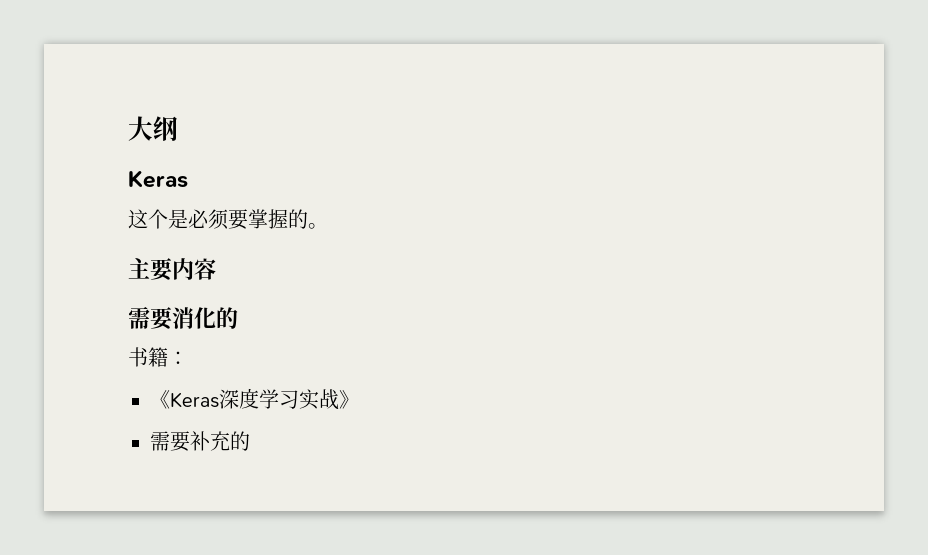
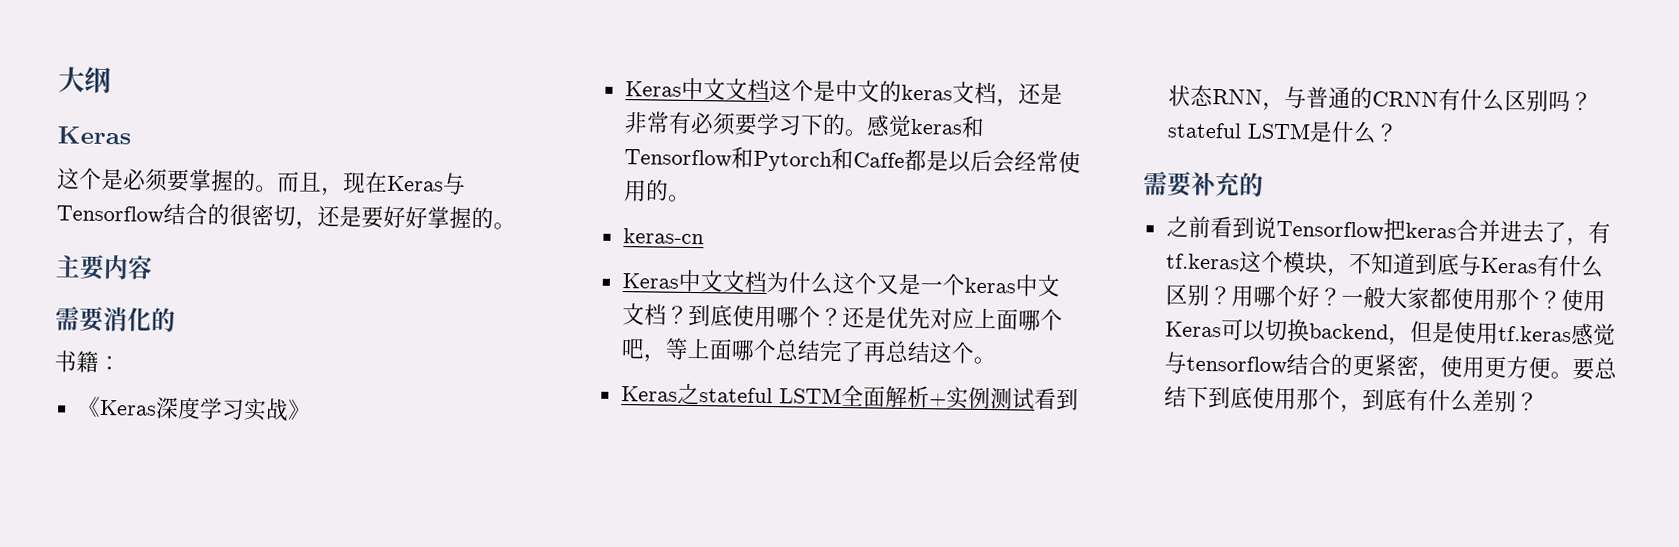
(328, 226) none -> [277,171,466,197] [56,202,516,230] 而且，现在Keras与Tensorflow结合的很密切，还是要好好掌握的。
[150,431,250,452] 需要补充的 -> [624,77,1063,108] [623,111,985,138] [623,146,1081,174] [622,179,691,202] [622,228,704,245] [621,269,1060,297] [621,303,1063,332] [620,337,996,365] [620,382,1079,411] [1167,84,1593,113] [1166,120,1399,145] [1143,171,1264,197] [1165,215,1611,247] [1165,250,1604,279] [1164,283,1606,312] [1164,318,1616,346] [1163,351,1617,381] [1163,385,1539,414] Keras中文文档这个是中文的keras文档，还是非常有必须要学习下的。感觉keras和Tensorflow和Pytorch和Caffe都是以后会经常使用的。 // keras-cn // Keras中文文档为什么这个又是一个keras中文文档？到底使用哪个？还是优先对应上面哪个吧，等上面哪个总结完了再总结这个。 // Keras之stateful LSTM全面解析+实例测试看到状态RNN，与普通的CRNN有什么区别吗？stateful LSTM是什么？ // 需要补充的 // 之前看到说Tensorflow把keras合并进去了，有tf.keras这个模块，不知道到底与Keras有什么区别？用哪个好？一般大家都使用那个？使用Keras可以切换backend，但是使用tf.keras感觉与tensorflow结合的更紧密，使用更方便。要总结下到底使用那个，到底有什么差别？

